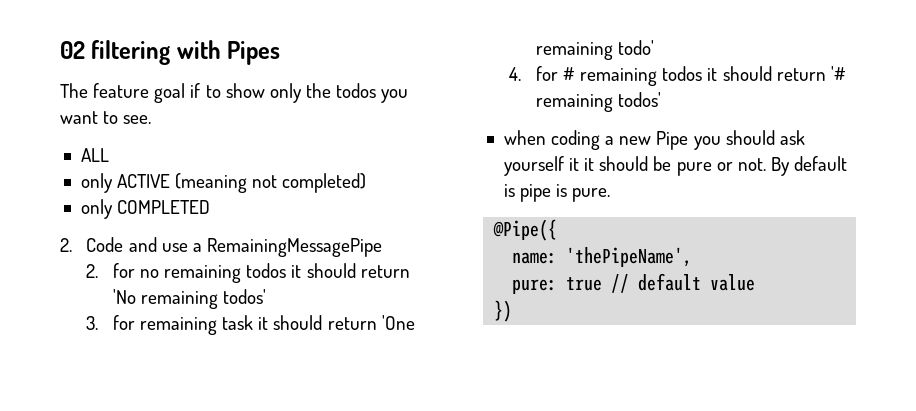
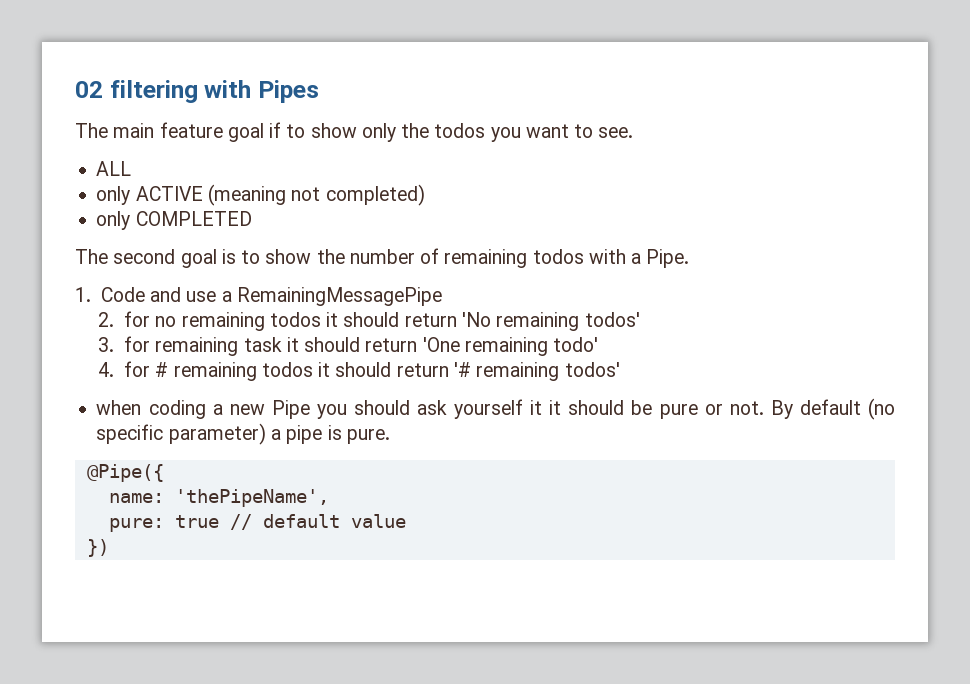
(88, 90) none -> [113,123,155,138] main
[60,238,72,252] 2. -> [75,248,690,268] [75,287,91,302] The second goal is to show the number of remaining todos with a Pipe. // 1.
[503,184,515,197] is -> [867,398,895,420] [96,423,281,445] (no specific parameter) a

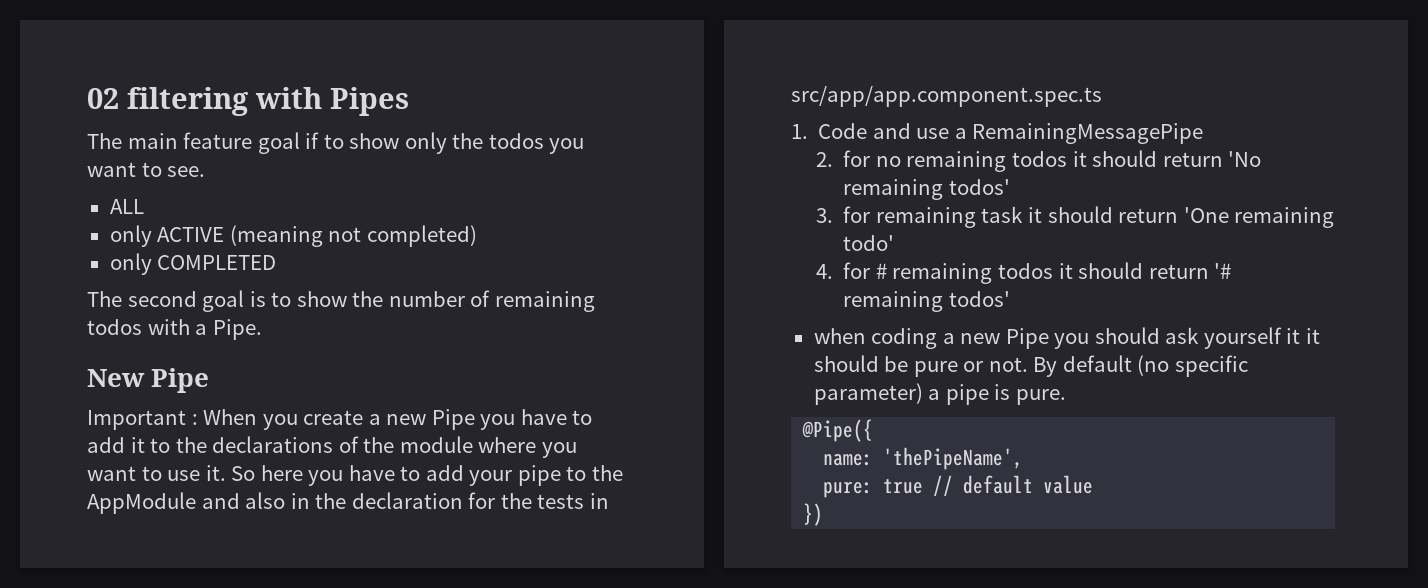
(690, 258) none -> [87,368,210,393] [87,409,593,430] [87,436,577,458] [87,465,623,486] [87,492,609,514] [791,86,1102,107] // New Pipe // Important : When you create a new Pipe you have to add it to the declarations of the module where you want to use it. So here you have to add your pipe to the AppModule and also in the declaration for the tests in src/app/app.component.spec.ts

